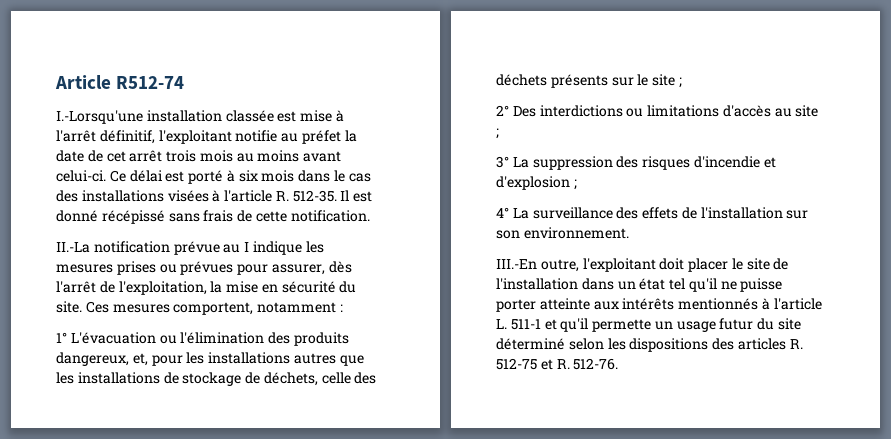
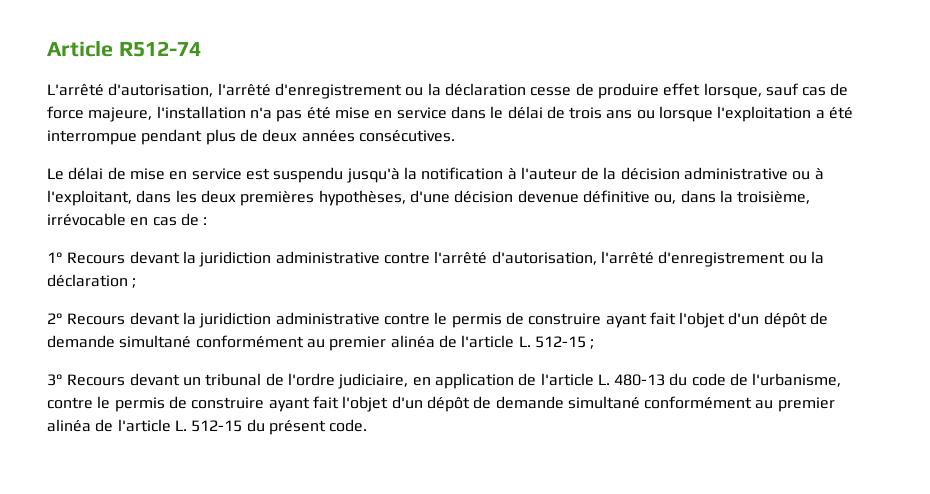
[56,110,344,124] [56,130,357,144] [56,150,342,162] [56,170,371,184] [56,190,373,202] [56,210,370,224] [56,241,324,255] [56,261,352,275] [56,281,357,295] [56,301,343,315] [56,332,349,346] [56,352,364,366] [56,372,377,386] [496,74,682,88] [496,105,819,117] [496,128,499,139] [496,156,776,170] [496,176,577,190] [496,207,809,219] [496,227,629,239] [496,258,789,272] [496,278,783,292] [496,298,822,312] [496,318,802,332] [496,338,803,352] [496,358,619,370] I.-Lorsqu'une installation classée est mise à l'arrêt définitif, l'exploitant notifie au préfet la date de cet arrêt trois mois au moins avant celui-ci. Ce délai est porté à six mois dans le cas des installations visées à l'article R. 512-35. Il est donné récépissé sans frais de cette notification. // II.-La notification prévue au I indique les mesures prises ou prévues pour assurer, dès l'arrêt de l'exploitation, la mise en sécurité du site. Ces mesures comportent, notamment : // 1° L'évacuation ou l'élimination des produits dangereux, et, pour les installations autres que les installations de stockage de déchets, celle des déchets présents sur le site ; // 2° Des interdictions ou limitations d'accès au site ; // 3° La suppression des risques d'incendie et d'explosion ; // 4° La surveillance des effets de l'installation sur son environnement. // III.-En outre, l'exploitant doit placer le site de l'installation dans un état tel qu'il ne puisse porter atteinte aux intérêts mentionnés à l'article L. 511-1 et qu'il permette un usage futur du site déterminé selon les dispositions des articles R. 512-75 et R. 512-76. -> [47,83,849,99] [47,106,854,122] [47,129,455,145] [47,167,824,183] [47,190,811,206] [47,213,208,226] [47,251,824,267] [47,274,137,288] [47,312,829,328] [47,335,595,351] [47,373,842,389] [47,396,835,412] [47,419,368,435] L'arrêté d'autorisation, l'arrêté d'enregistrement ou la déclaration cesse de produire effet lorsque, sauf cas de force majeure, l'installation n'a pas été mise en service dans le délai de trois ans ou lorsque l'exploitation a été interrompue pendant plus de deux années consécutives. // Le délai de mise en service est suspendu jusqu'à la notification à l'auteur de la décision administrative ou à l'exploitant, dans les deux premières hypothèses, d'une décision devenue définitive ou, dans la troisième, irrévocable en cas de : // 1° Recours devant la juridiction administrative contre l'arrêté d'autorisation, l'arrêté d'enregistrement ou la déclaration ; // 2° Recours devant la juridiction administrative contre le permis de construire ayant fait l'objet d'un dépôt de demande simultané conformément au premier alinéa de l'article L. 512-15 ; // 3° Recours devant un tribunal de l'ordre judiciaire, en application de l'article L. 480-13 du code de l'urbanisme, contre le permis de construire ayant fait l'objet d'un dépôt de demande simultané conformément au premier alinéa de l'article L. 512-15 du présent code.

